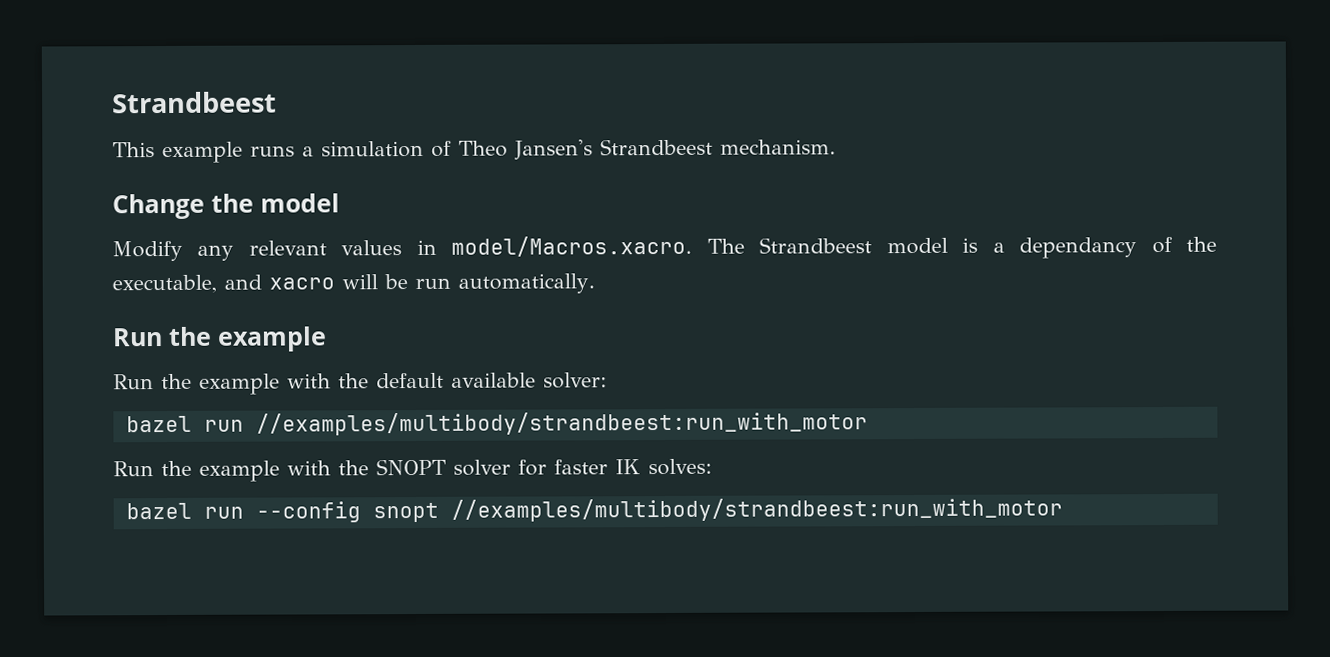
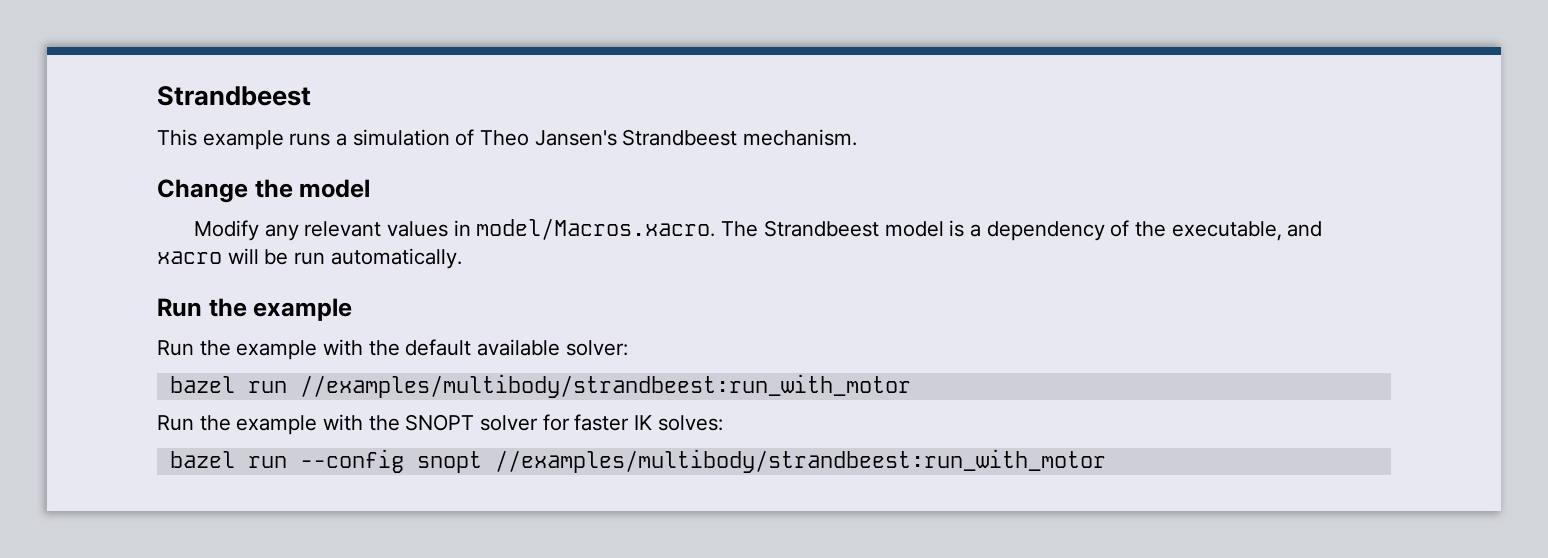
[1019,237,1138,259] dependancy -> [986,221,1105,241] dependency

